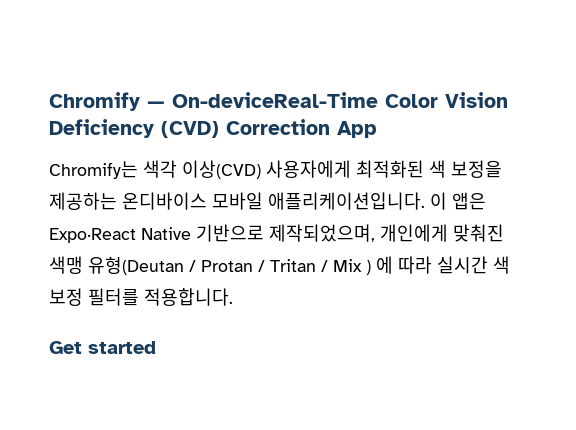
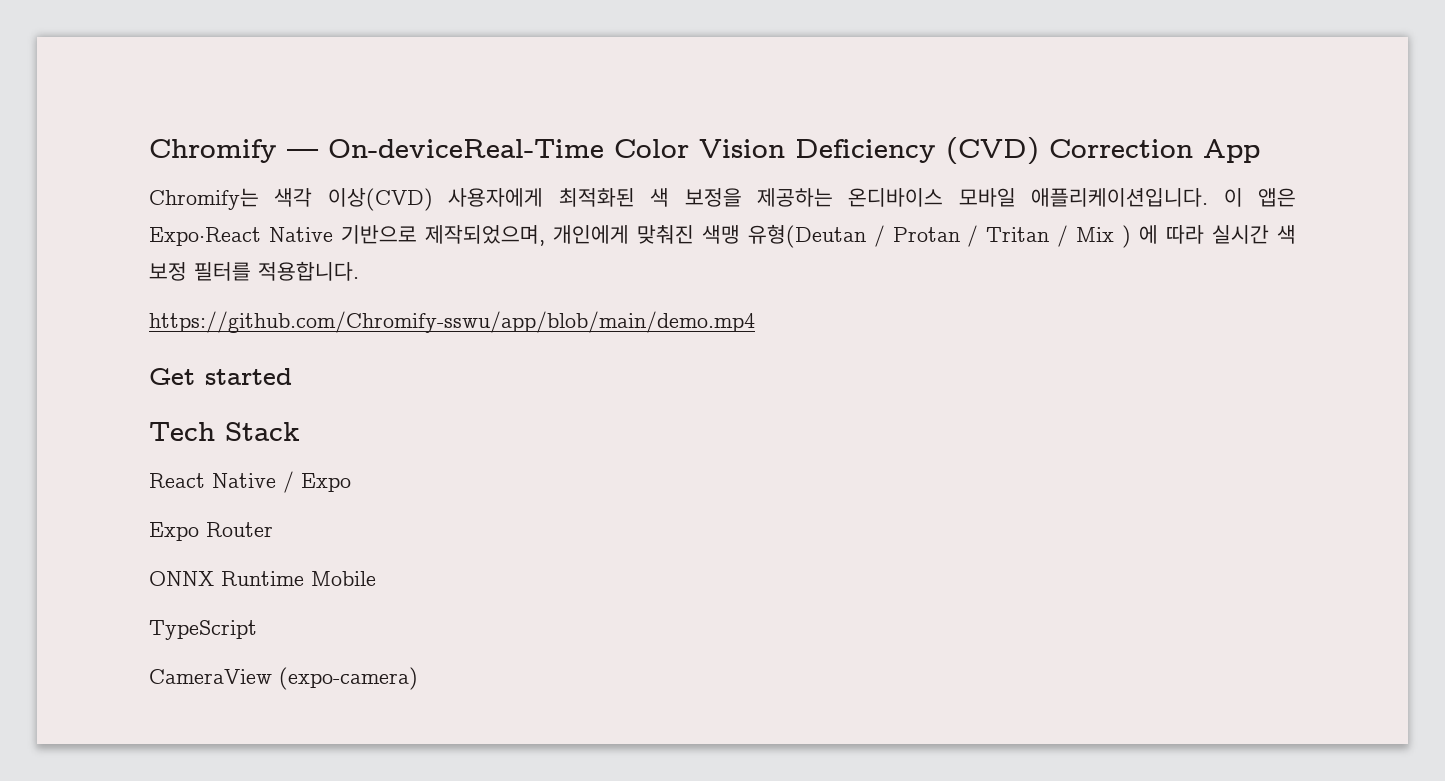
(233, 297) none -> [149,311,755,333] // https://github.com/Chromify-sswu/app/blob/main/demo.mp4
(156, 347) none -> [149,422,300,441] [149,471,351,493] [149,522,273,541] [149,571,376,586] [149,620,257,640] [149,667,418,690] // Tech Stack // React Native / Expo // Expo Router // ONNX Runtime Mobile // TypeScript // CameraView (expo-camera)

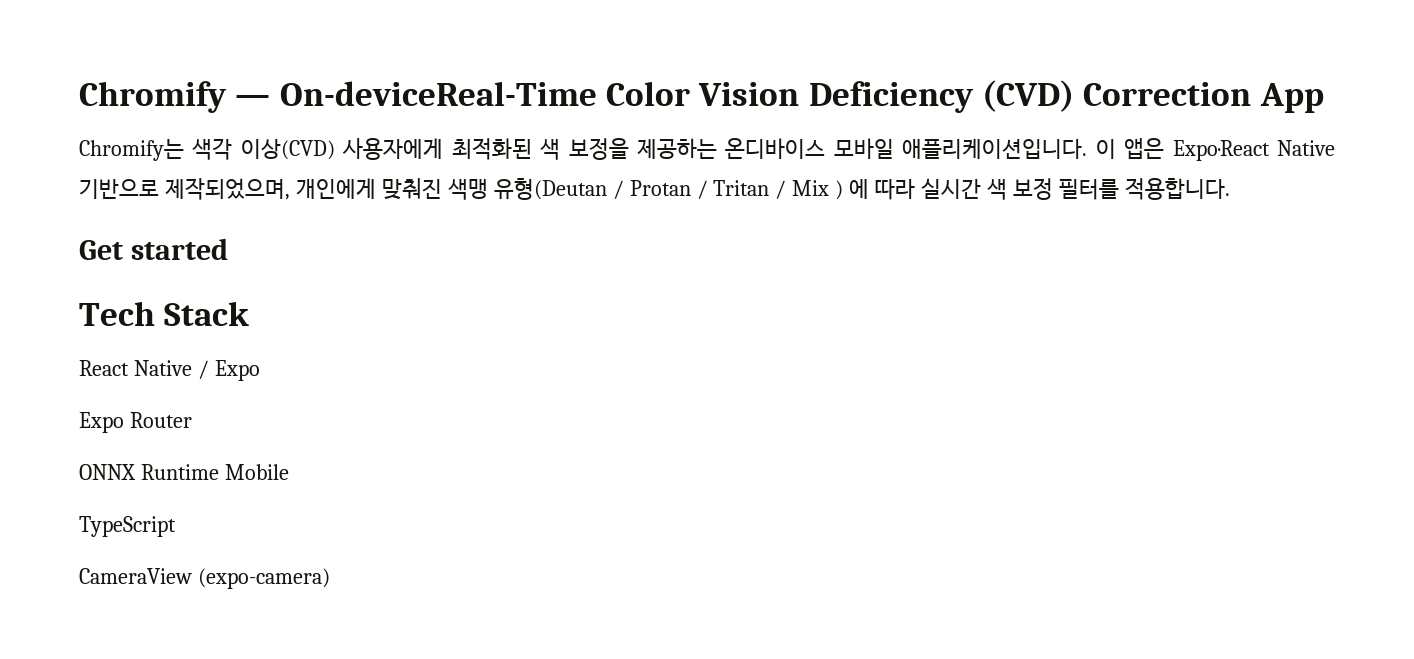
[149,311,755,333] // https://github.com/Chromify-sswu/app/blob/main/demo.mp4 -> (1230, 189) none

